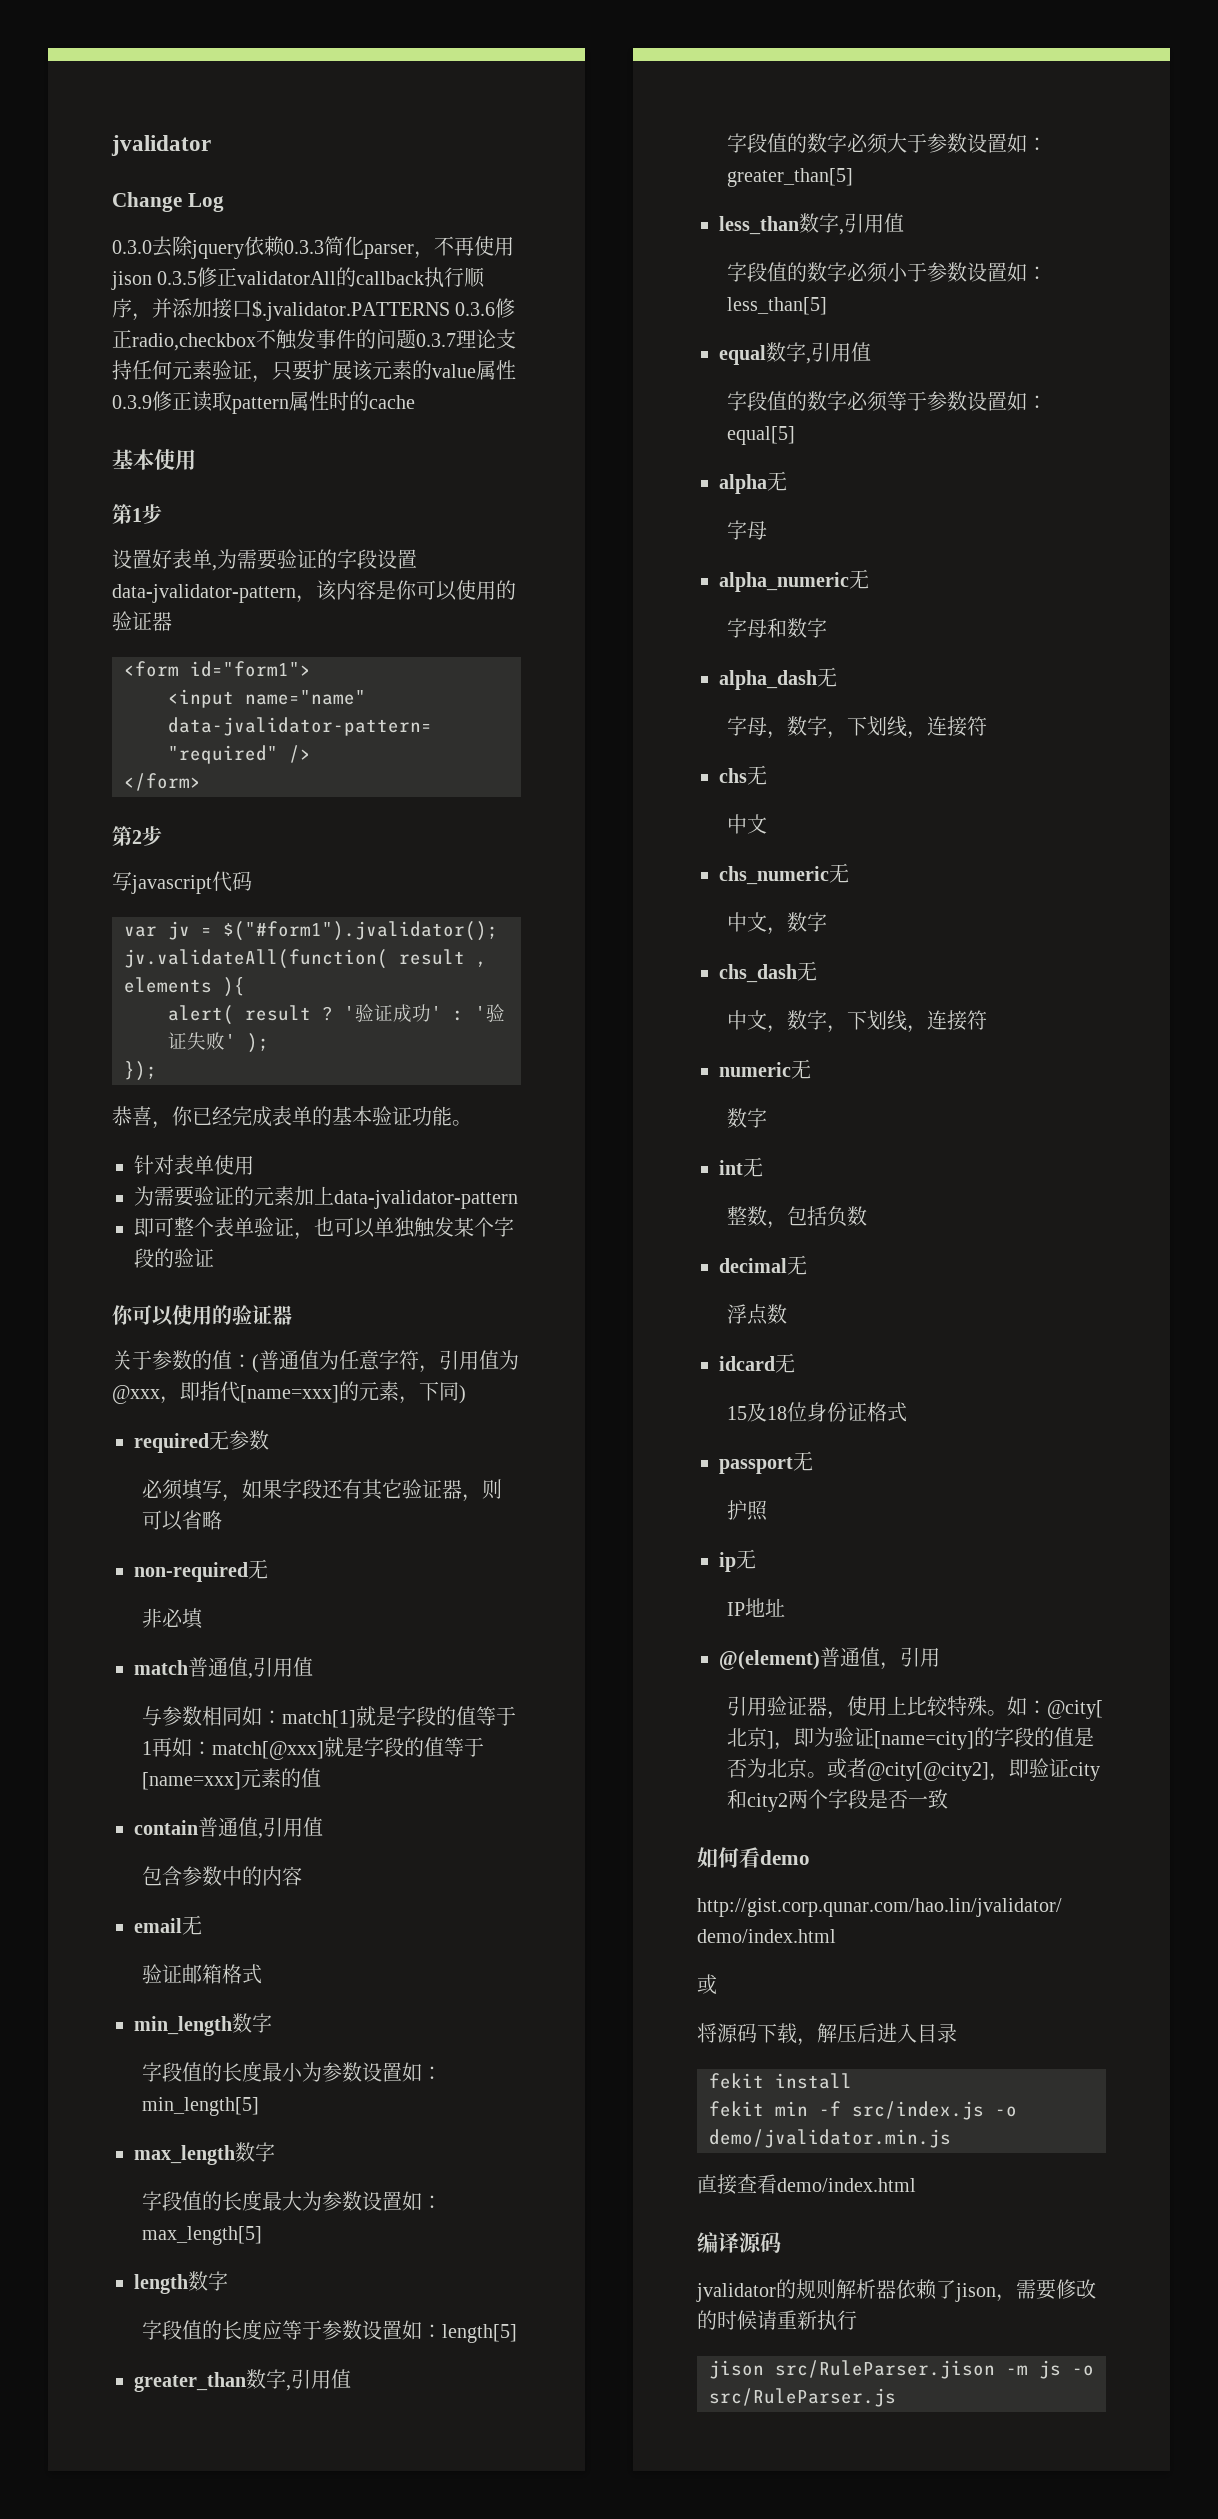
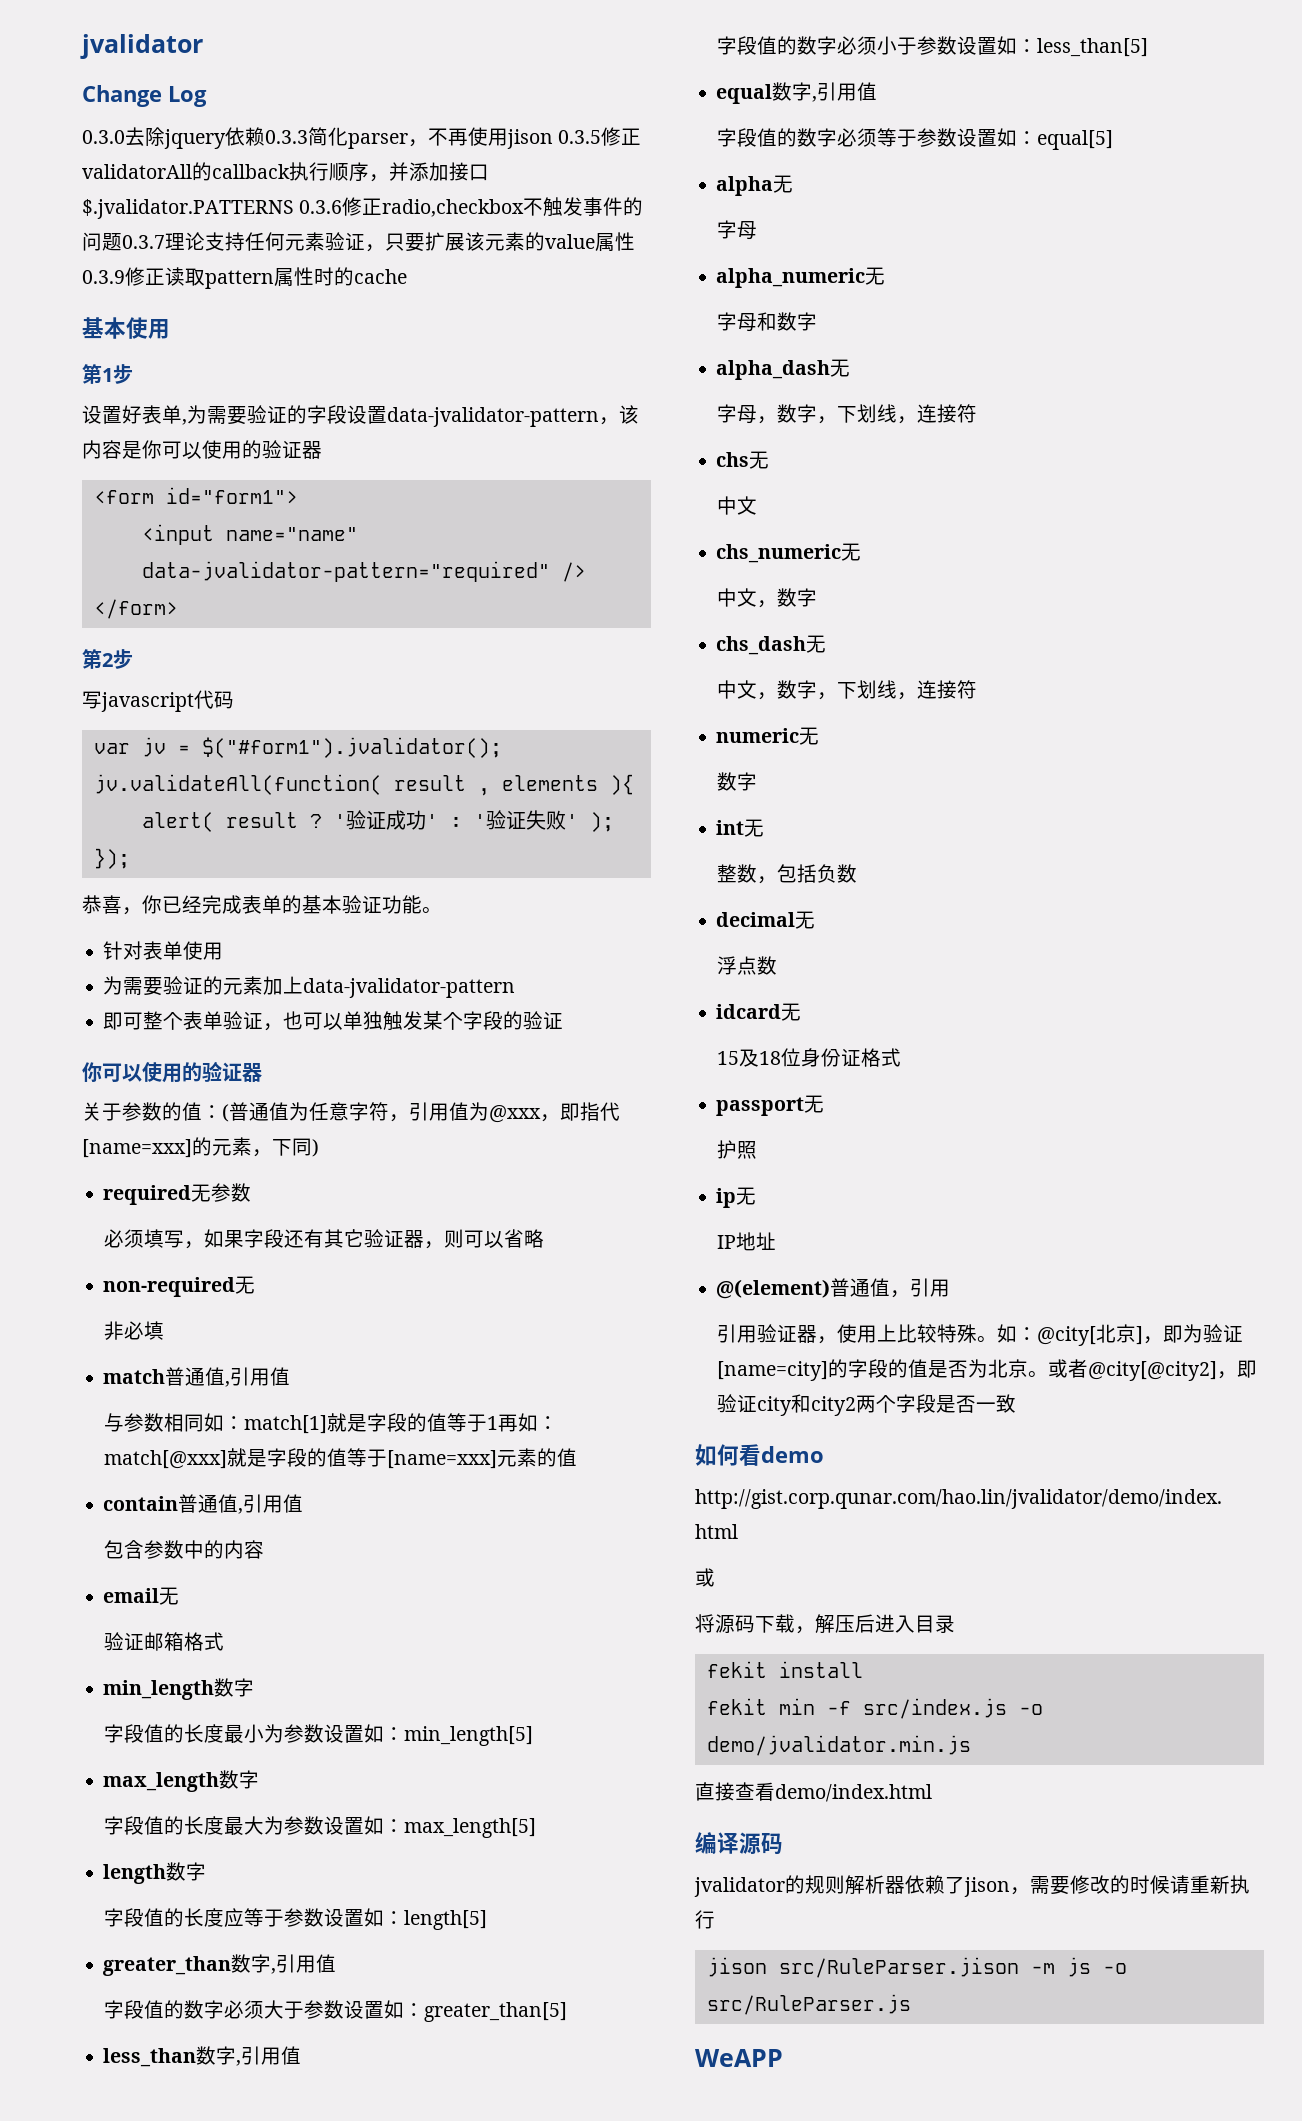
(896, 2397) none -> [695,2049,783,2067] // WeAPP

